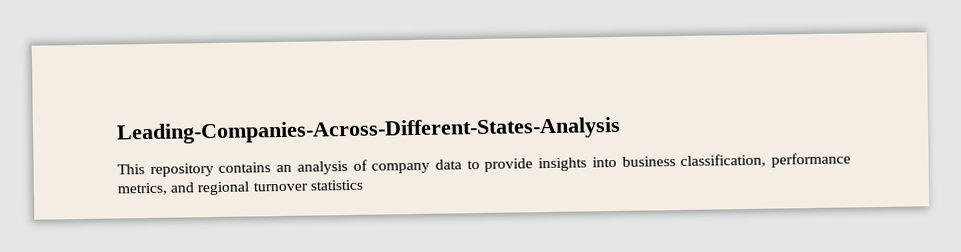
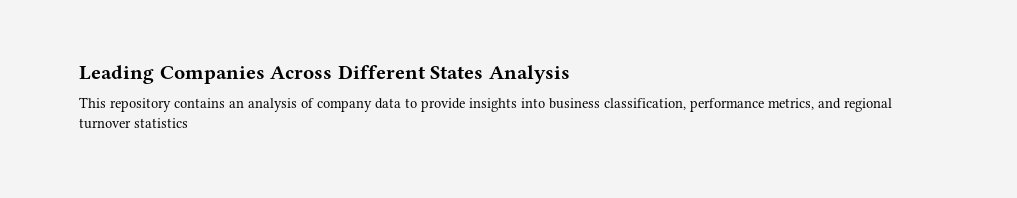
[116,116,621,145] Leading-Companies-Across-Different-States-Analysis -> [79,65,570,84] Leading Companies Across Different States Analysis

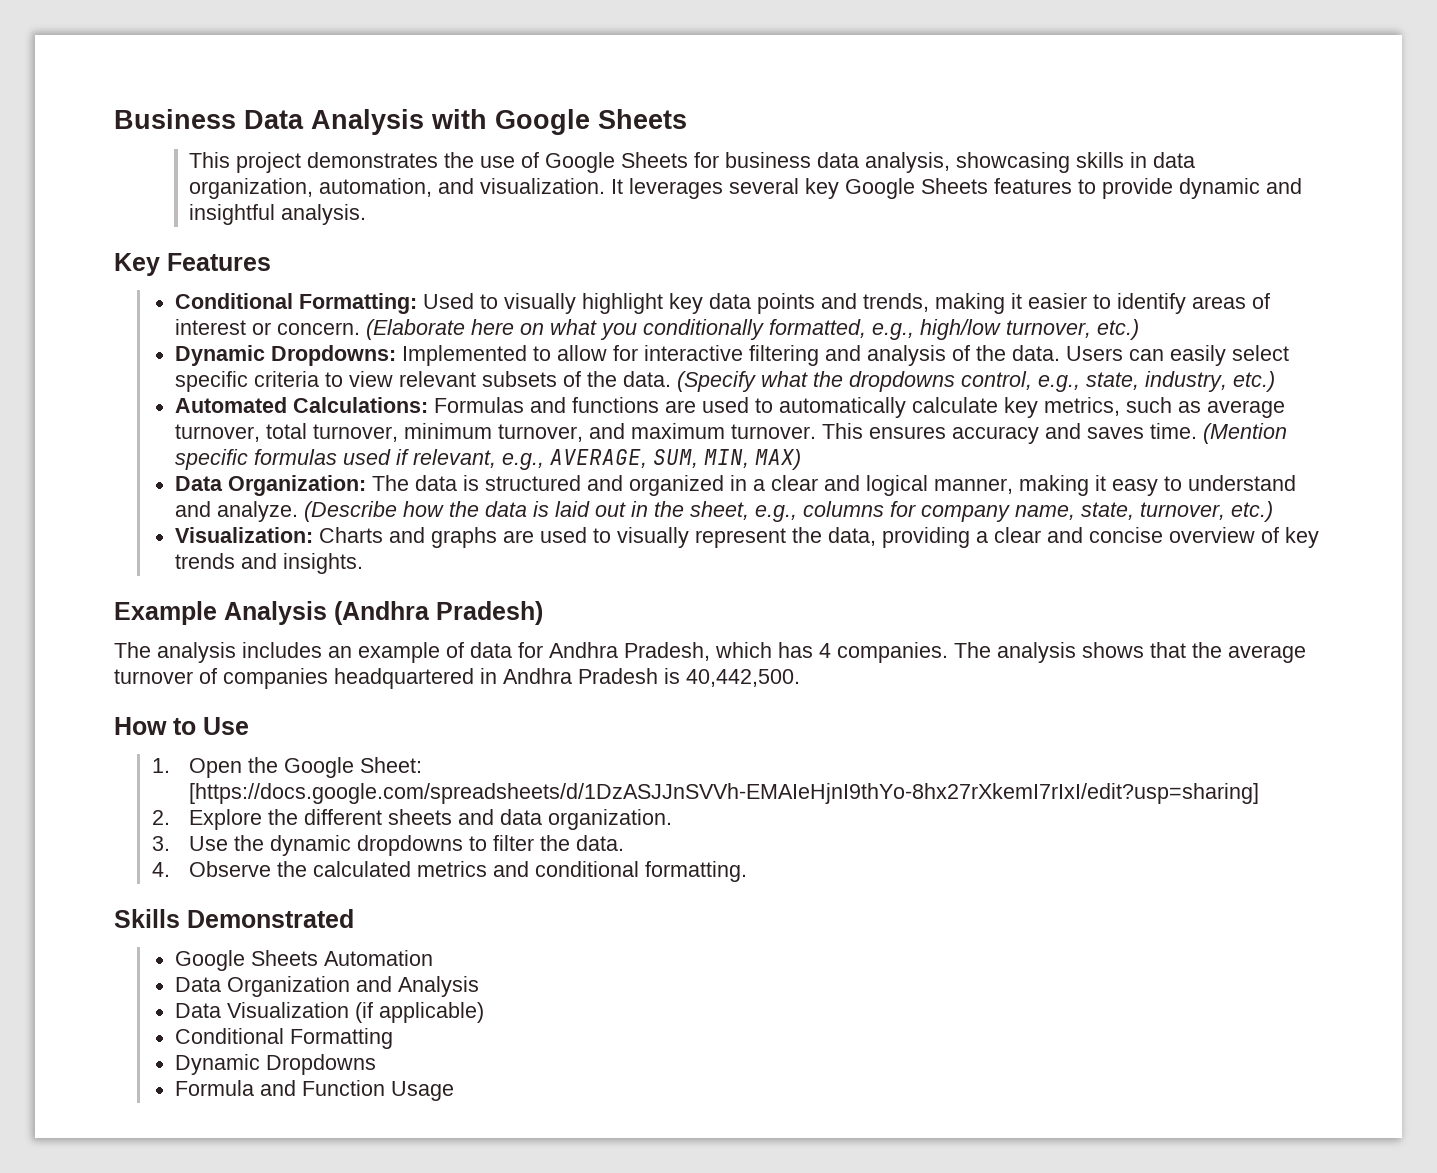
[79,65,570,84] [79,97,892,112] [79,118,188,129] Leading Companies Across Different States Analysis // This repository contains an analysis of company data to provide insights into business classification, performance metrics, and regional turnover statistics -> [114,109,687,135] [189,152,1196,173] [189,178,1303,199] [189,204,367,225] [114,253,271,276] [175,293,1271,314] [175,319,1140,340] [175,345,1290,366] [175,371,1276,392] [175,397,1286,418] [175,423,1288,444] [175,449,802,470] [175,475,1297,496] [175,501,1274,522] [175,527,1320,548] [175,553,364,574] [114,601,543,625] [114,642,1306,663] [114,668,800,689] [114,717,249,735] [151,757,423,778] [189,783,1260,804] [151,809,673,830] [151,835,625,856] [151,861,748,882] [114,909,354,928] [175,950,434,971] [175,976,480,997] [175,1002,485,1023] [175,1028,394,1049] [175,1054,377,1075] [175,1080,455,1101] Business Data Analysis with Google Sheets // This project demonstrates the use of Google Sheets for business data analysis, showcasing skills in data organization, automation, and visualization. It leverages several key Google Sheets features to provide dynamic and insightful analysis. // Key Features // Conditional Formatting: Used to visually highlight key data points and trends, making it easier to identify areas of interest or concern. (Elaborate here on what you conditionally formatted, e.g., high/low turnover, etc.) // Dynamic Dropdowns: Implemented to allow for interactive filtering and analysis of the data. Users can easily select specific criteria to view relevant subsets of the data. (Specify what the dropdowns control, e.g., state, industry, etc.) // Automated Calculations: Formulas and functions are used to automatically calculate key metrics, such as average turnover, total turnover, minimum turnover, and maximum turnover. This ensures accuracy and saves time. (Mention specific formulas used if relevant, e.g., AVERAGE, SUM, MIN, MAX) // Data Organization: The data is structured and organized in a clear and logical manner, making it easy to understand and analyze. (Describe how the data is laid out in the sheet, e.g., columns for company name, state, turnover, etc.) // Visualization: Charts and graphs are used to visually represent the data, providing a clear and concise overview of key trends and insights. // Example Analysis (Andhra Pradesh) // The analysis includes an example of data for Andhra Pradesh, which has 4 companies. The analysis shows that the average turnover of companies headquartered in Andhra Pradesh is 40,442,500. // How to Use // 1. Open the Google Sheet: [https://docs.google.com/spreadsheets/d/1DzASJJnSVVh-EMAIeHjnI9thYo-8hx27rXkemI7rIxI/edit?usp=sharing] // 2. Explore the different sheets and data organization. // 3. Use the dynamic dropdowns to filter the data. // 4. Observe the calculated metrics and conditional formatting. // Skills Demonstrated // Google Sheets Automation // Data Organization and Analysis // Data Visualization (if applicable) // Conditional Formatting // Dynamic Dropdowns // Formula and Function Usage

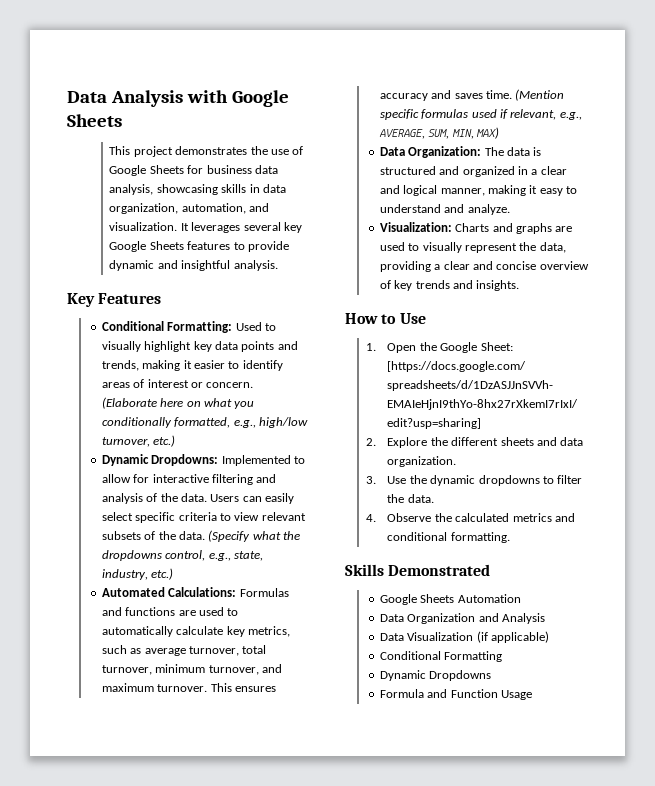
[114,109,236,129] Business -> (67, 97) none
[304,501,1274,522] (Describe how the data is laid out in the sheet, e.g., columns for company name, state, turnover, etc.) -> (510, 209) none
[114,601,543,625] [114,642,1306,663] [114,668,800,689] // Example Analysis (Andhra Pradesh) // The analysis includes an example of data for Andhra Pradesh, which has 4 companies. The analysis shows that the average turnover of companies headquartered in Andhra Pradesh is 40,442,500. -> (520, 285) none

